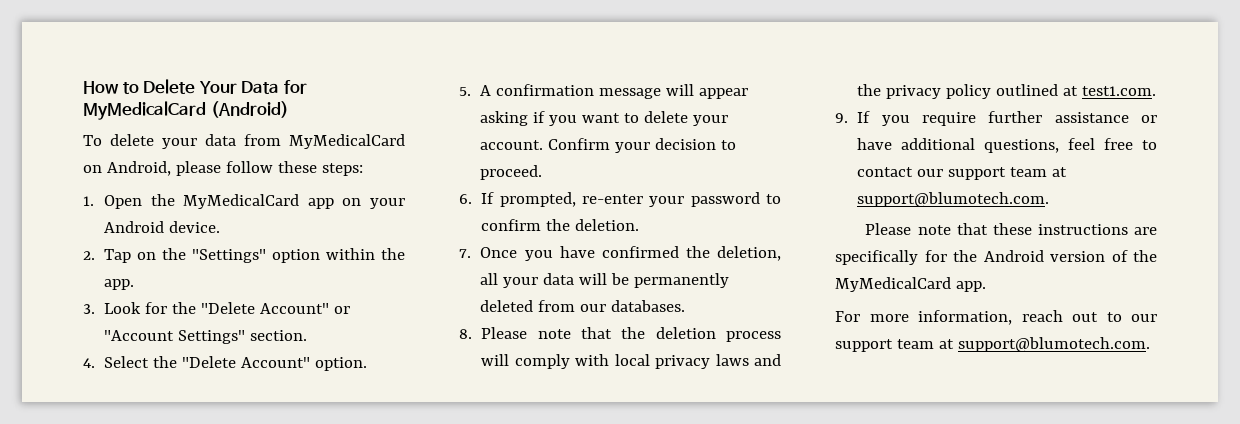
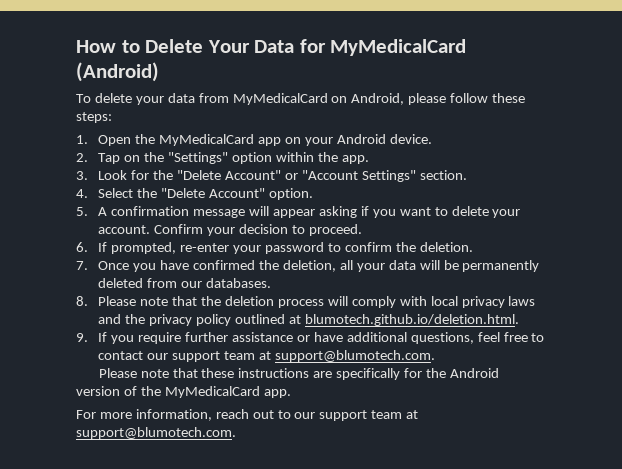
[1082,86,1157,96] test1.com. -> [304,314,519,326] blumotech.github.io/deletion.html.

